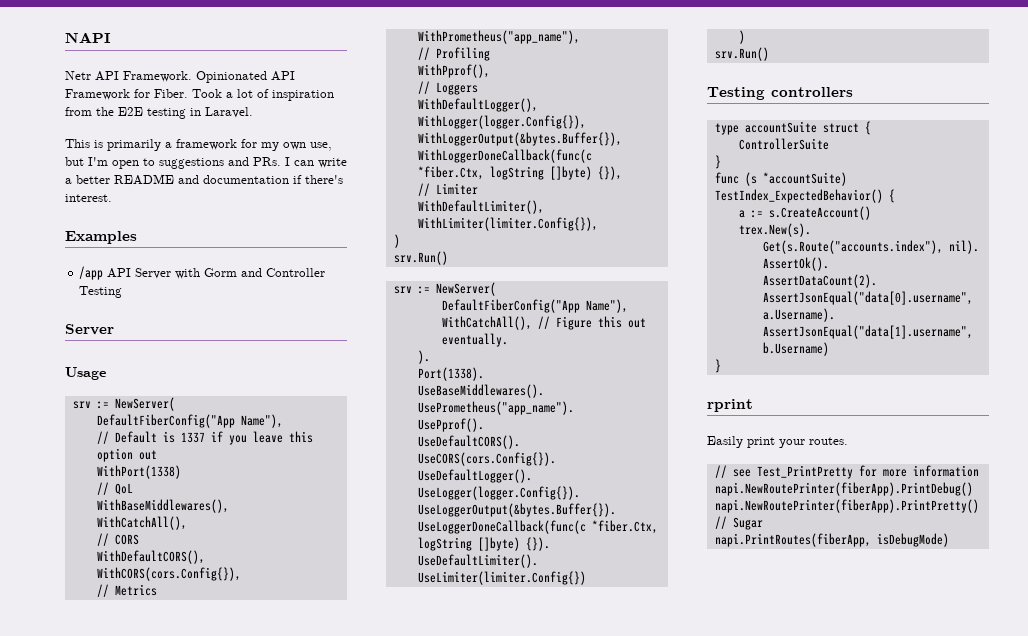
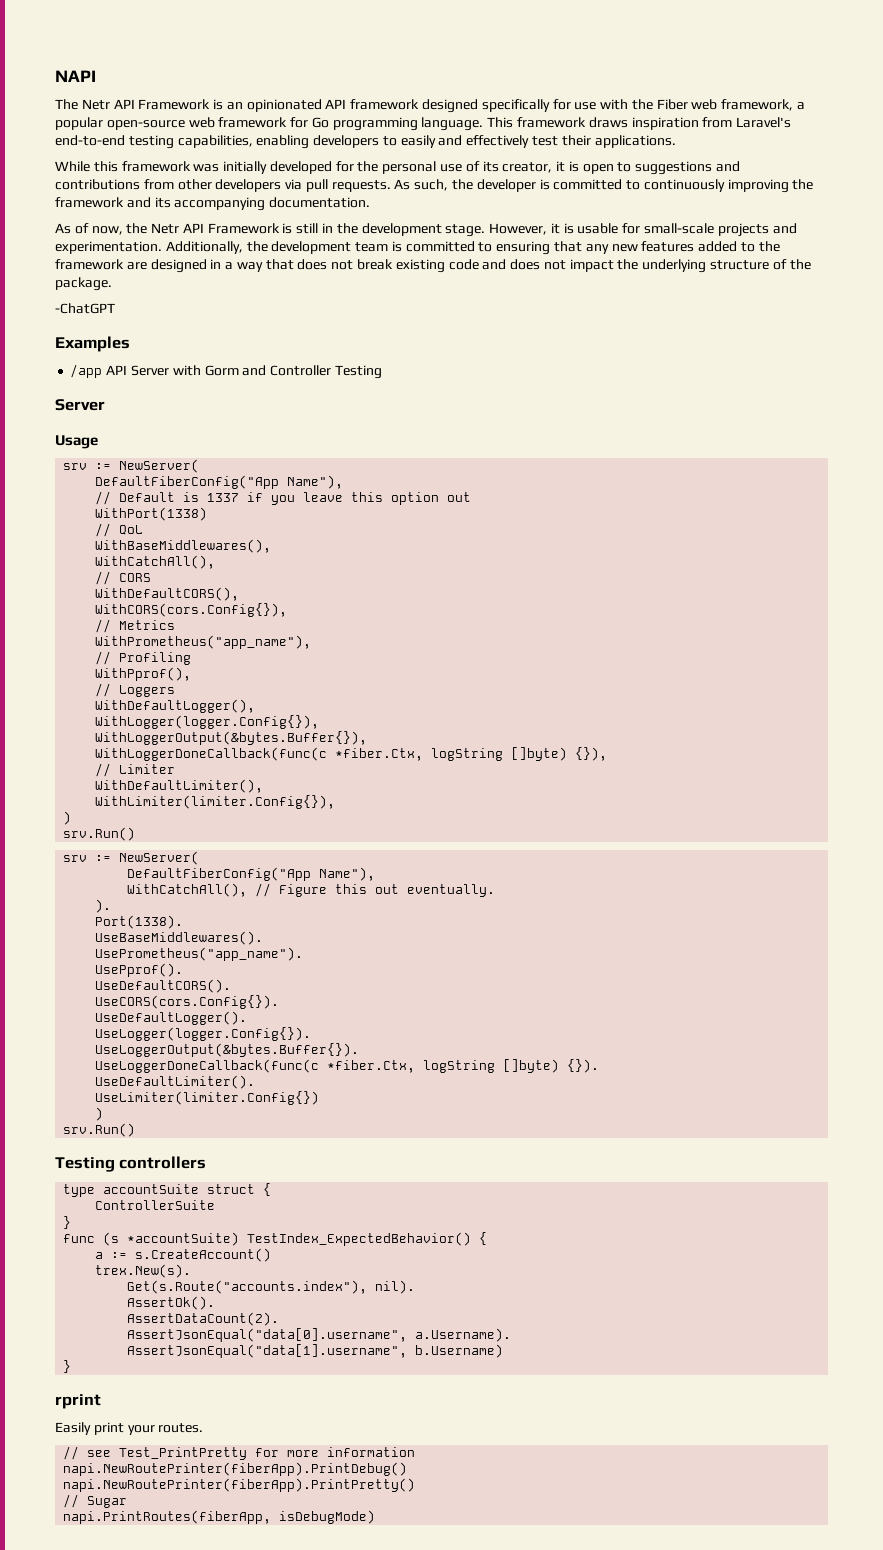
[65,71,295,83] [65,89,334,101] [65,107,253,119] [65,139,332,151] [65,157,347,169] [65,174,343,185] [65,194,112,202] Netr API Framework. Opinionated API Framework for Fiber. Took a lot of inspiration from the E2E testing in Laravel. // This is primarily a framework for my own use, but I'm open to suggestions and PRs. I can write a better README and documentation if there's interest. -> [55,99,806,113] [55,117,792,131] [55,135,676,149] [55,161,741,175] [55,179,814,193] [55,197,371,211] [55,223,797,237] [55,241,780,255] [55,259,811,273] [55,277,112,291] [55,303,115,314] The Netr API Framework is an opinionated API framework designed specifically for use with the Fiber web framework, a popular open-source web framework for Go programming language. This framework draws inspiration from Laravel's end-to-end testing capabilities, enabling developers to easily and effectively test their applications. // While this framework was initially developed for the personal use of its creator, it is open to suggestions and contributions from other developers via pull requests. As such, the developer is committed to continuously improving the framework and its accompanying documentation. // As of now, the Netr API Framework is still in the development stage. However, it is usable for small-scale projects and experimentation. Additionally, the development team is committed to ensuring that any new features added to the framework are designed in a way that does not break existing code and does not impact the underlying structure of the package. // -ChatGPT

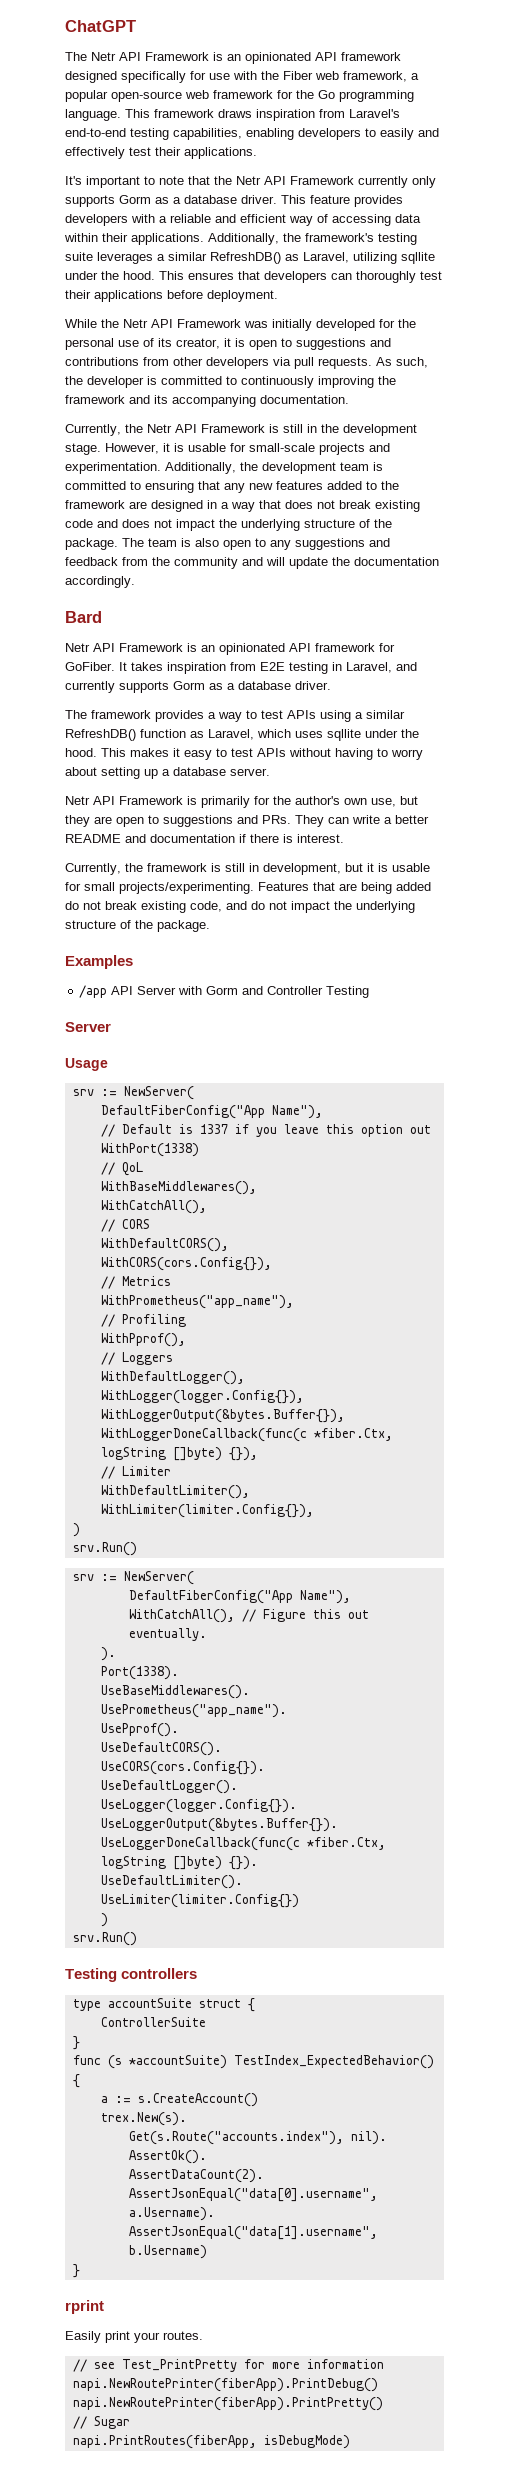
[55,70,96,82] NAPI -> [65,20,136,32] ChatGPT
(309, 122) none -> [296,90,314,99] the
[55,161,191,172] While this framework -> [65,176,436,188] [65,195,403,207] [65,214,421,226] [64,233,417,245] [65,252,435,264] [65,271,442,283] [65,290,278,302] [65,319,241,328] It's important to note that the Netr API Framework currently only supports Gorm as a database driver. This feature provides developers with a reliable and efficient way of accessing data within their applications. Additionally, the framework's testing suite leverages a similar RefreshDB() as Laravel, utilizing sqllite under the hood. This ensures that developers can thoroughly test their applications before deployment. // While the Netr API Framework
[55,223,123,235] As of now, -> [65,424,121,436] Currently,
[55,303,115,314] // -ChatGPT -> [122,538,390,550] [65,557,439,569] [65,576,135,588] [65,611,102,623] [65,643,395,655] [65,662,417,674] [65,681,331,693] [65,710,405,722] [65,729,419,741] [65,748,423,760] [65,767,270,779] [65,796,418,808] [65,815,429,827] [65,834,344,843] [65,863,430,875] [65,882,431,894] [65,901,415,913] [65,920,210,932] The team is also open to any suggestions and feedback from the community and will update the documentation accordingly. // Bard // Netr API Framework is an opinionated API framework for GoFiber. It takes inspiration from E2E testing in Laravel, and currently supports Gorm as a database driver. // The framework provides a way to test APIs using a similar RefreshDB() function as Laravel, which uses sqllite under the hood. This makes it easy to test APIs without having to worry about setting up a database server. // Netr API Framework is primarily for the author's own use, but they are open to suggestions and PRs. They can write a better README and documentation if there is interest. // Currently, the framework is still in development, but it is usable for small projects/experimenting. Features that are being added do not break existing code, and do not impact the underlying structure of the package.

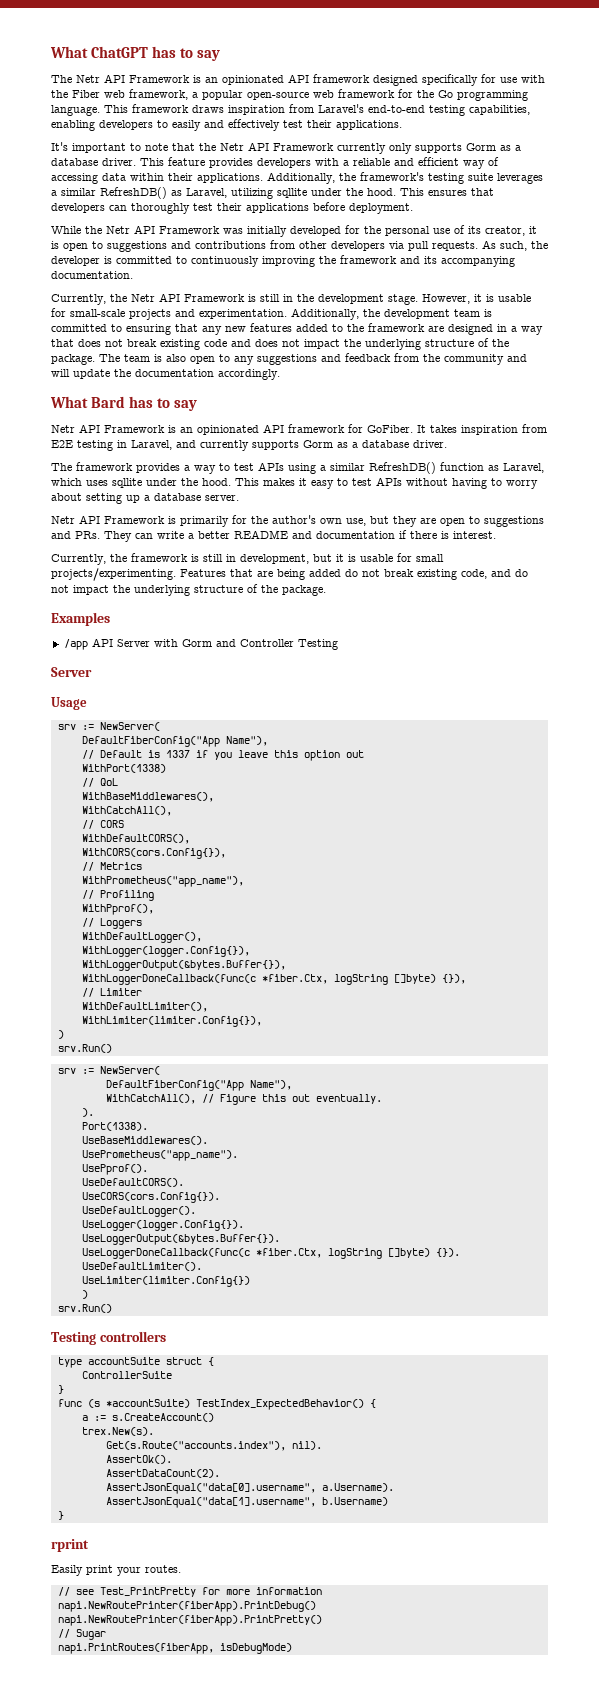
(65, 26) none -> [50,46,88,58] What
(136, 26) none -> [151,46,220,61] has to say
(135, 582) none -> [50,396,88,408] What
(102, 617) none -> [128,396,197,411] has to say

